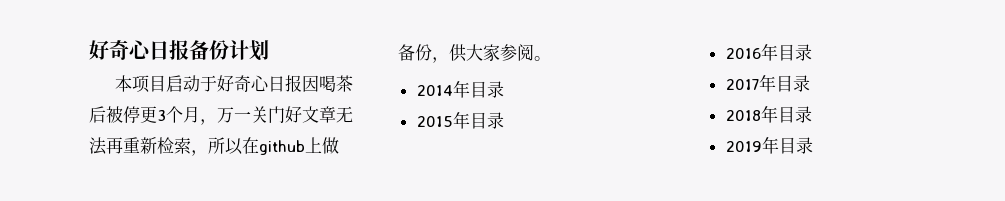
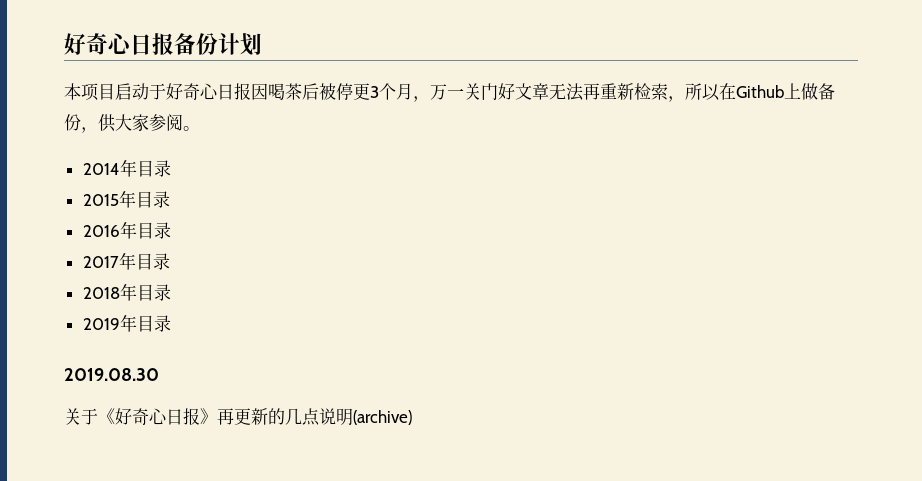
[259,140,305,155] github -> [736,85,784,98] Github
(813, 145) none -> [64,368,159,381] [64,408,412,426] // 2019.08.30 // 关于《好奇心日报》再更新的几点说明(archive)

